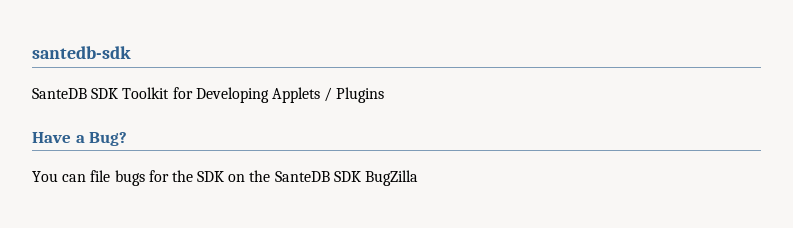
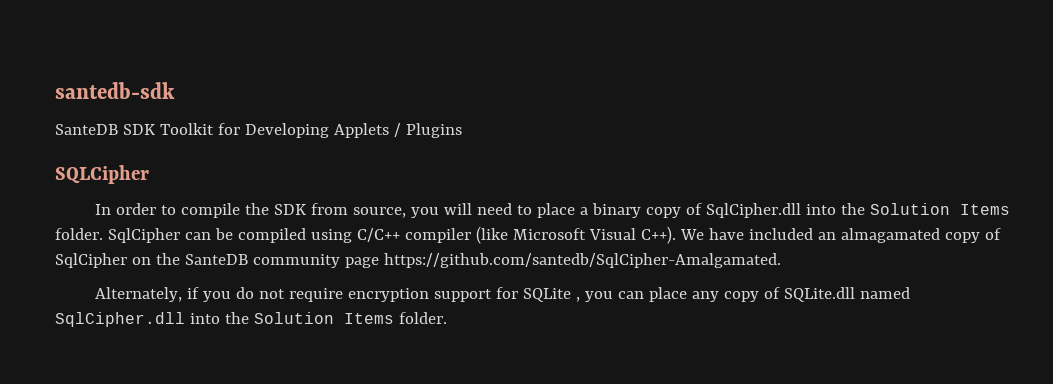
[32,132,128,146] [32,170,419,186] Have a Bug? // You can file bugs for the SDK on the SanteDB SDK BugZilla -> [55,165,149,184] [94,203,1010,218] [55,226,1001,244] [55,253,781,268] [94,287,910,302] [55,312,447,327] SQLCipher // In order to compile the SDK from source, you will need to place a binary copy of SqlCipher.dll into the Solution Items folder. SqlCipher can be compiled using C/C++ compiler (like Microsoft Visual C++). We have included an almagamated copy of SqlCipher on the SanteDB community page https://github.com/santedb/SqlCipher-Amalgamated. // Alternately, if you do not require encryption support for SQLite , you can place any copy of SQLite.dll named SqlCipher.dll into the Solution Items folder.

